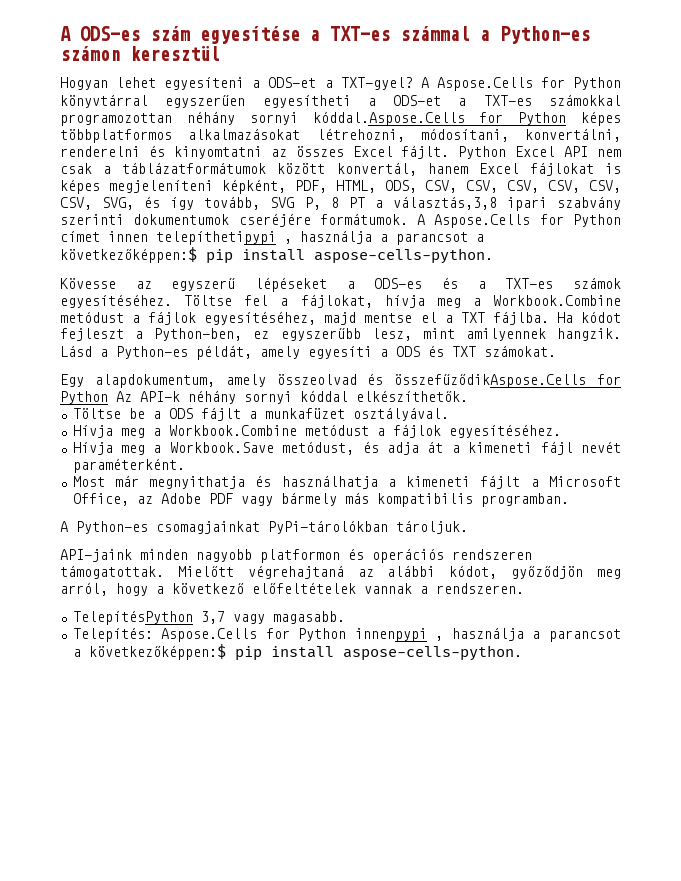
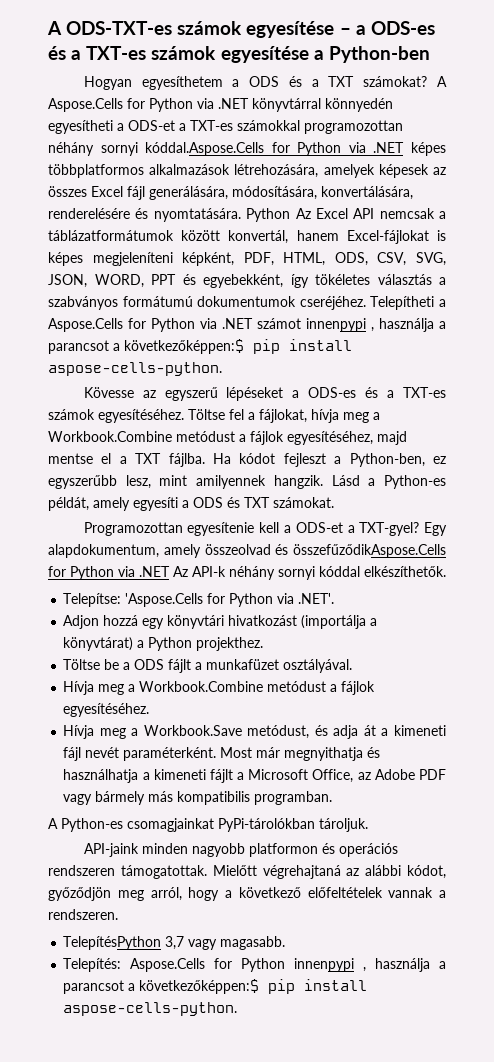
[60,26,590,44] [60,46,220,61] [60,77,622,91] [60,94,246,108] A ODS-es szám egyesítése a TXT-es számmal a Python-es számon keresztül // Hogyan lehet egyesíteni a ODS-et a TXT-gyel? A Aspose.Cells for Python könyvtárral egyszerűen -> [47,21,435,38] [48,46,430,63] [83,76,448,90] [48,98,393,112] A ODS-TXT-es számok egyesítése – a ODS-es és a TXT-es számok egyesítése a Python-ben // Hogyan egyesíthetem a ODS és a TXT számokat? A Aspose.Cells for Python via .NET könyvtárral könnyedén
[581,111,621,126] [60,128,621,143] [60,145,621,159] [60,163,92,174] képes többplatformos alkalmazásokat létrehozni, módosítani, konvertálni, renderelni és kinyomtatni az összes Excel fájlt. Python Excel API nem csak -> [348,142,446,156] [48,164,446,178] [48,186,413,200] [48,208,435,222] via .NET képes többplatformos alkalmazások létrehozására, amelyek képesek az összes Excel fájl generálására, módosítására, konvertálására, renderelésére és nyomtatására. Python Az Excel API nemcsak
[478,162,594,176] Excel fájlokat -> [346,230,429,244] Excel-fájlokat
[466,180,621,193] [60,196,621,211] [60,213,621,228] [60,231,276,245] CSV, CSV, CSV, CSV, CSV, SVG, és így tovább, SVG P, 8 PT a választás,3,8 ipari szabvány szerinti dokumentumok cseréjére formátumok. A Aspose.Cells for Python címet innen telepíthetipypi -> [416,252,446,266] [48,274,446,288] [48,296,446,310] [48,318,366,332] SVG, JSON, WORD, PPT és egyebekként, így tökéletes választás a szabványos formátumú dokumentumok cseréjéhez. Telepítheti a Aspose.Cells for Python via .NET számot innenpypi
(556, 351) none -> [83,522,420,536] Programozottan egyesítenie kell a ODS-et a TXT-gyel?
(108, 397) none -> [118,566,170,577] via .NET
(468, 396) none -> [63,593,335,607] [63,615,378,629] [63,637,264,651] // Telepítse: 'Aspose.Cells for Python via .NET'. // Adjon hozzá egy könyvtári hivatkozást (importálja a könyvtárat) a Python projekthez.
(185, 465) // -> (217, 754) none

